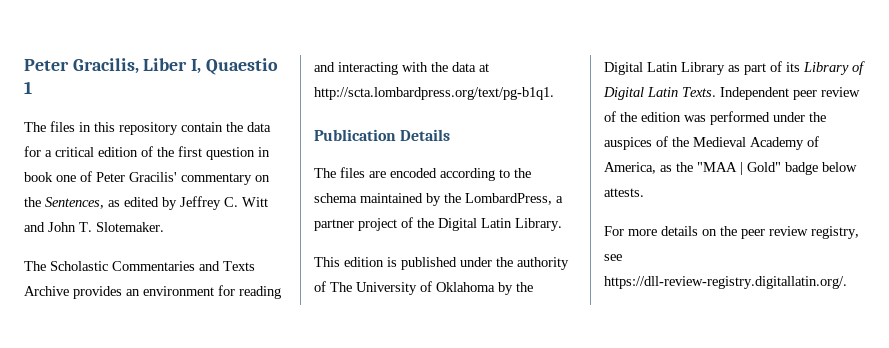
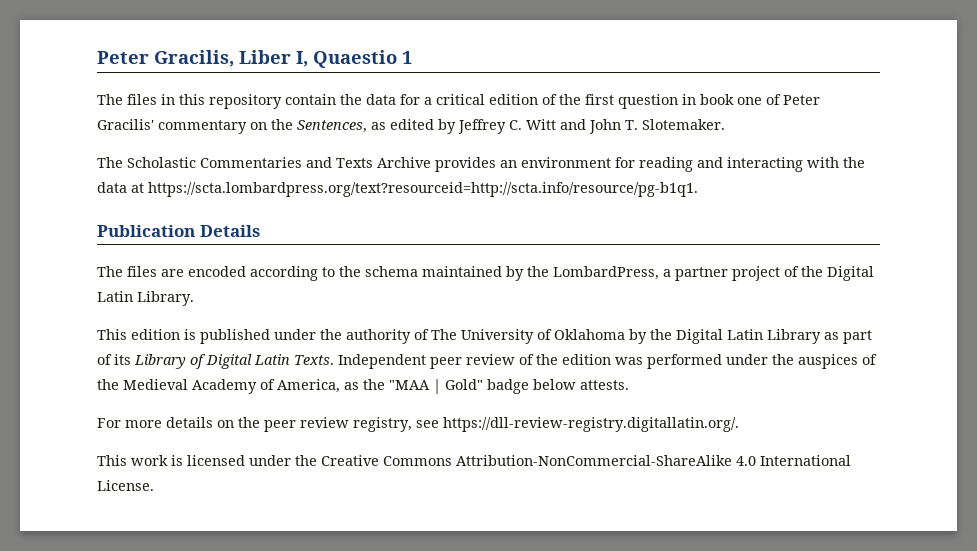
[314,87,554,100] http://scta.lombardpress.org/text/pg-b1q1. -> [148,182,698,197] https://scta.lombardpress.org/text?resourceid=http://scta.info/resource/pg-b1q1.
(847, 282) none -> [97,455,851,466] [97,480,154,491] // This work is licensed under the Creative Commons Attribution-NonCommercial-ShareAlike 4.0 International License.

